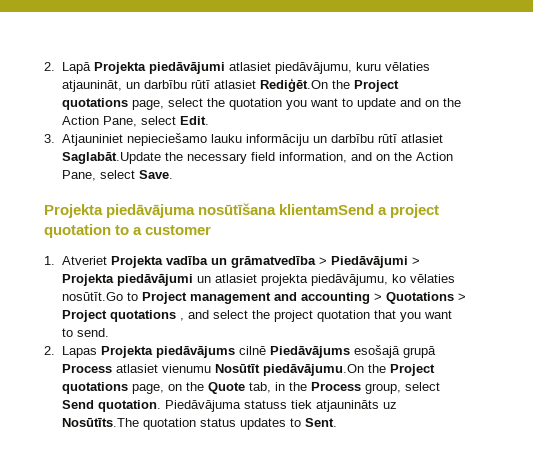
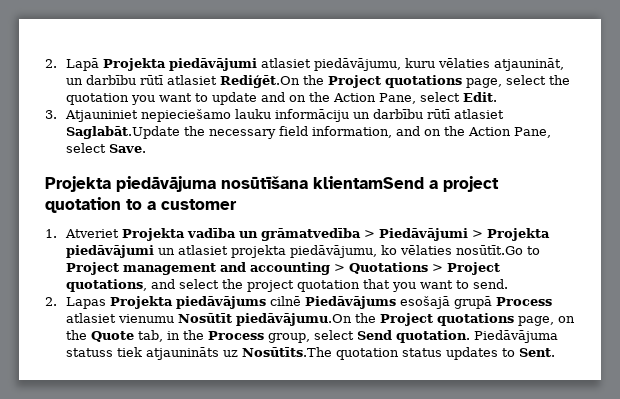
[109,310,184,322] quotations , -> [65,279,147,292] quotations,

